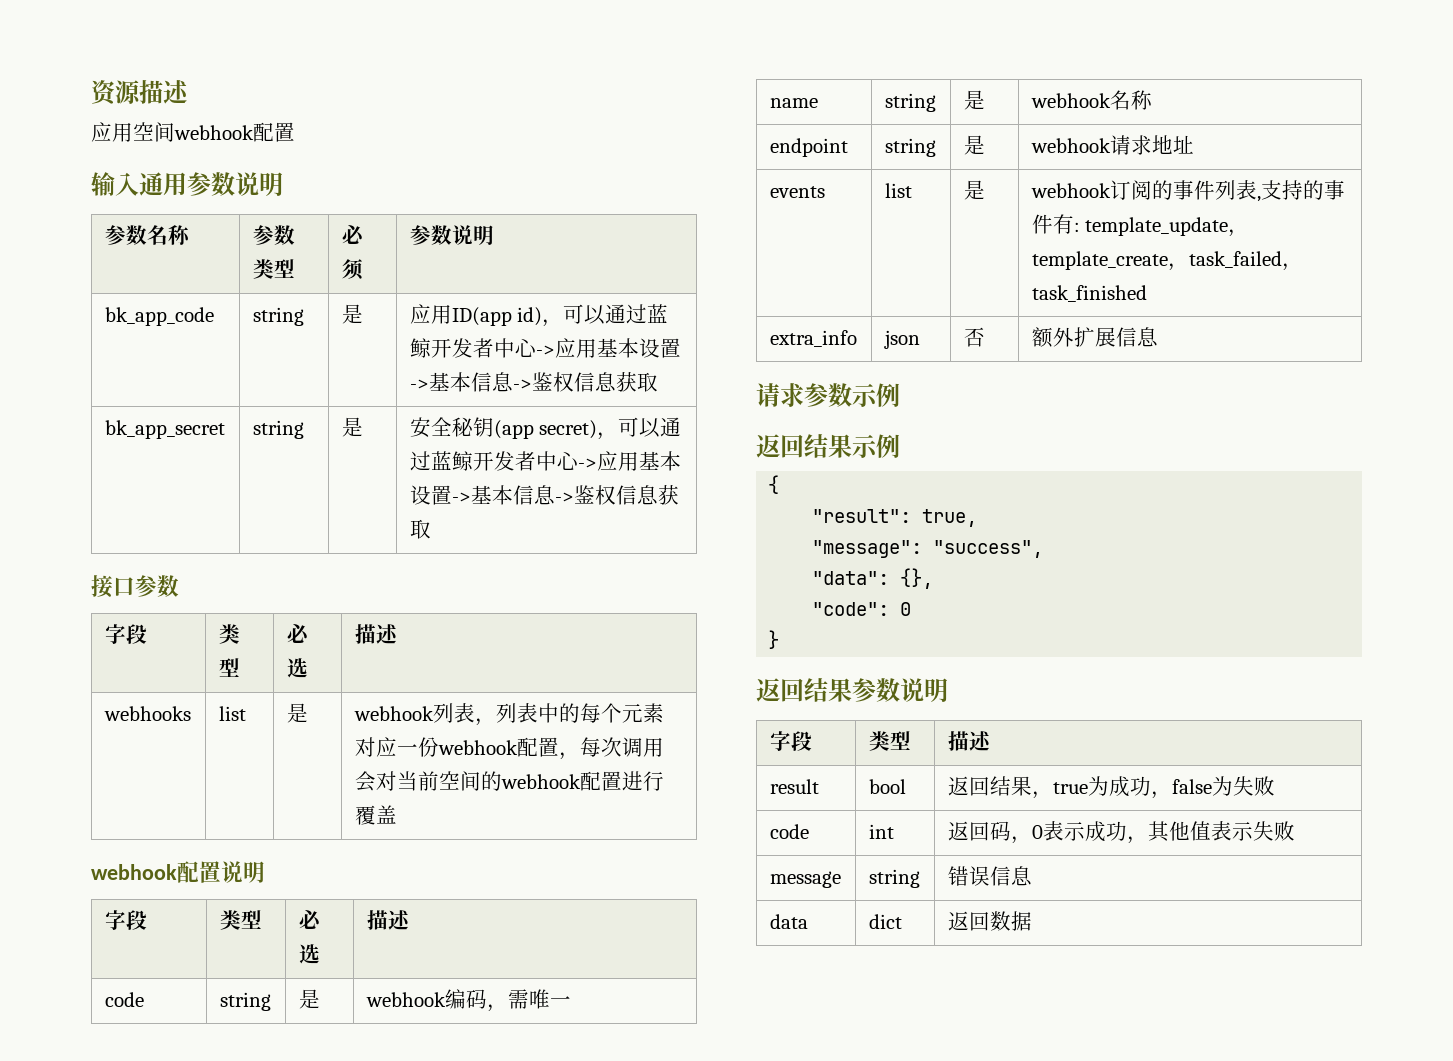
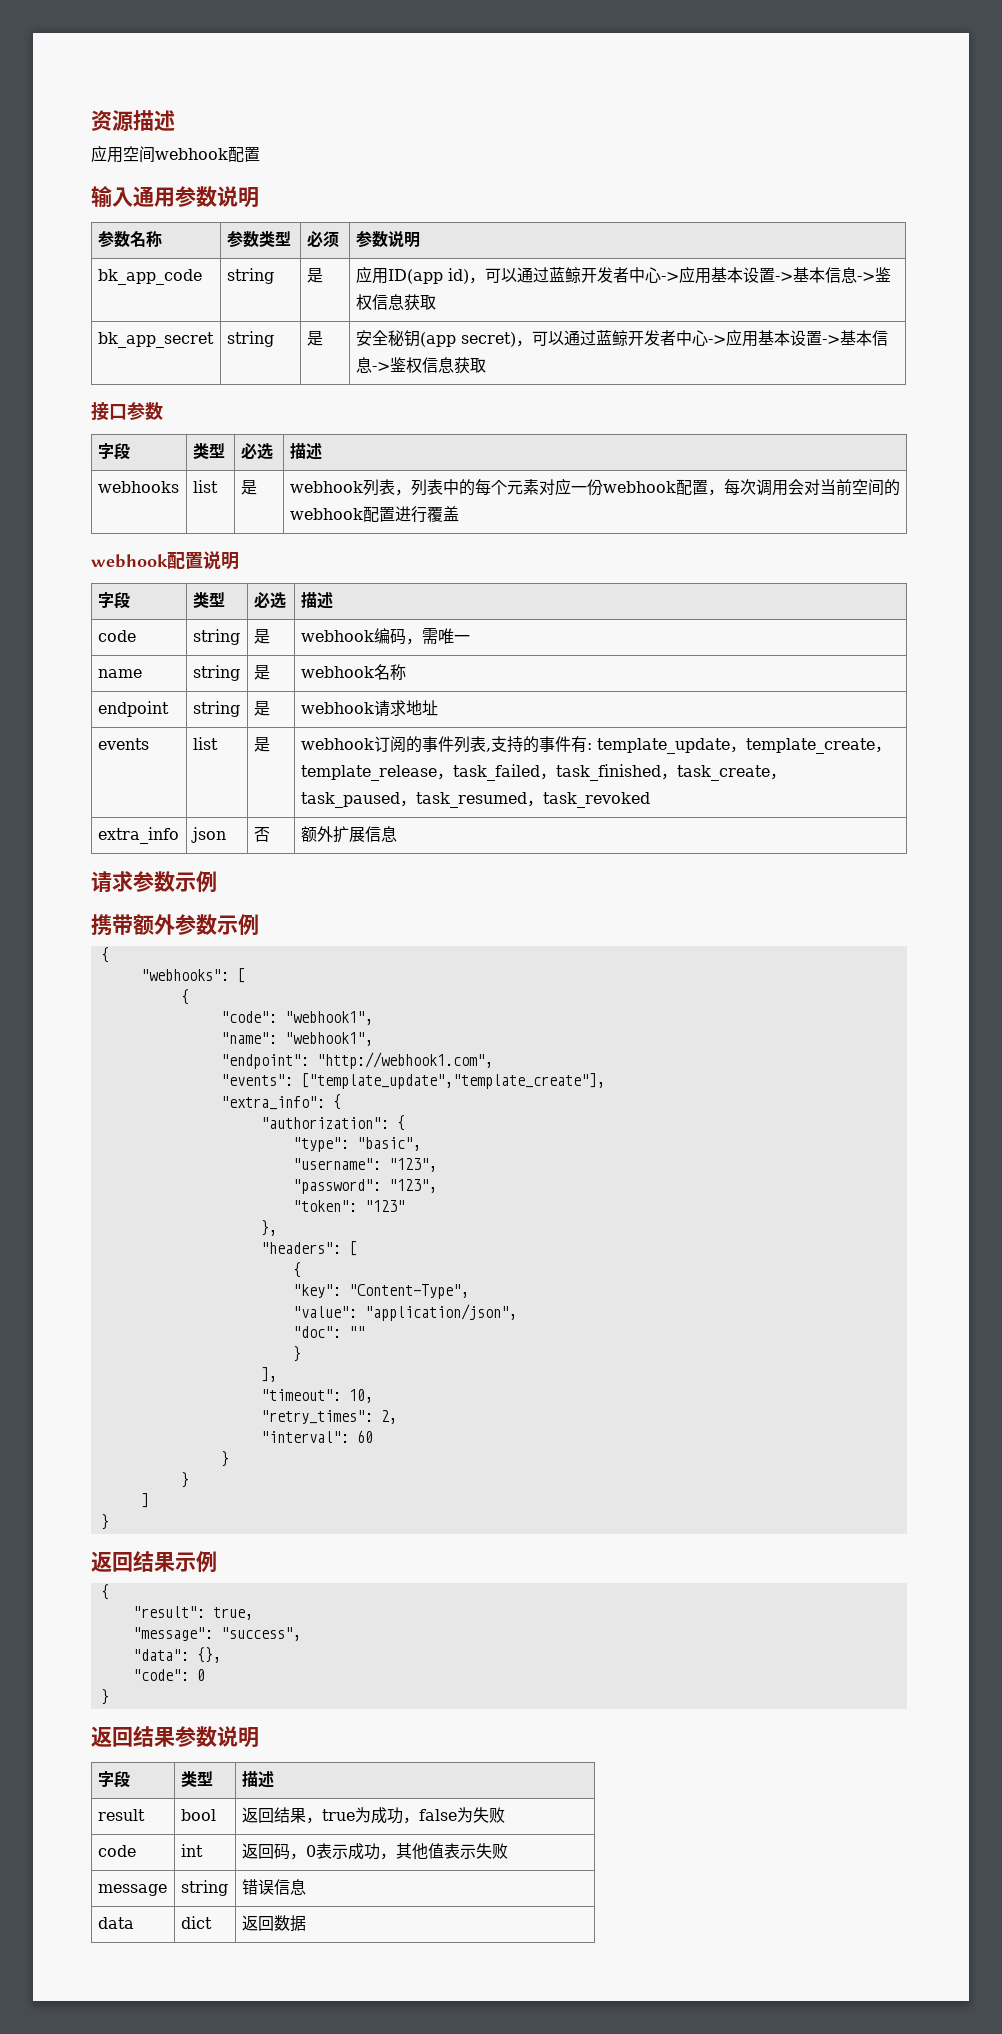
(1189, 267) none -> [300,765,453,781] template_release，
(1147, 293) none -> [660,765,786,781] [300,792,650,808] ，task_create，task_paused，task_resumed，task_revoked
(900, 395) none -> [91,914,259,936] [100,947,109,963] [140,968,245,983] [180,989,189,1005] [220,1011,373,1025] [220,1032,373,1046] [220,1052,493,1069] [220,1073,605,1089] [220,1094,341,1110] [260,1115,405,1131] [292,1137,421,1152] [292,1158,437,1172] [292,1179,437,1194] [292,1200,405,1212] [260,1220,277,1236] [260,1241,357,1256] [292,1262,301,1278] [292,1284,469,1299] [292,1304,517,1321] [292,1326,365,1338] [292,1346,301,1362] [260,1367,277,1382] [260,1389,373,1403] [260,1410,397,1424] [260,1430,373,1443] [220,1451,229,1467] [180,1472,189,1488] [140,1493,149,1508] [100,1514,109,1530] // 携带额外参数示例 // { // "webhooks": [ // { // "code": "webhook1", // "name": "webhook1", // "endpoint": "http://webhook1.com", // "events": ["template_update","template_create"], // "extra_info": { // "authorization": { // "type": "basic", // "username": "123", // "password": "123", // "token": "123" // }, // "headers": [ // { // "key": "Content-Type", // "value": "application/json", // "doc": "" // } // ], // "timeout": 10, // "retry_times": 2, // "interval": 60 // } // } // ] // }

